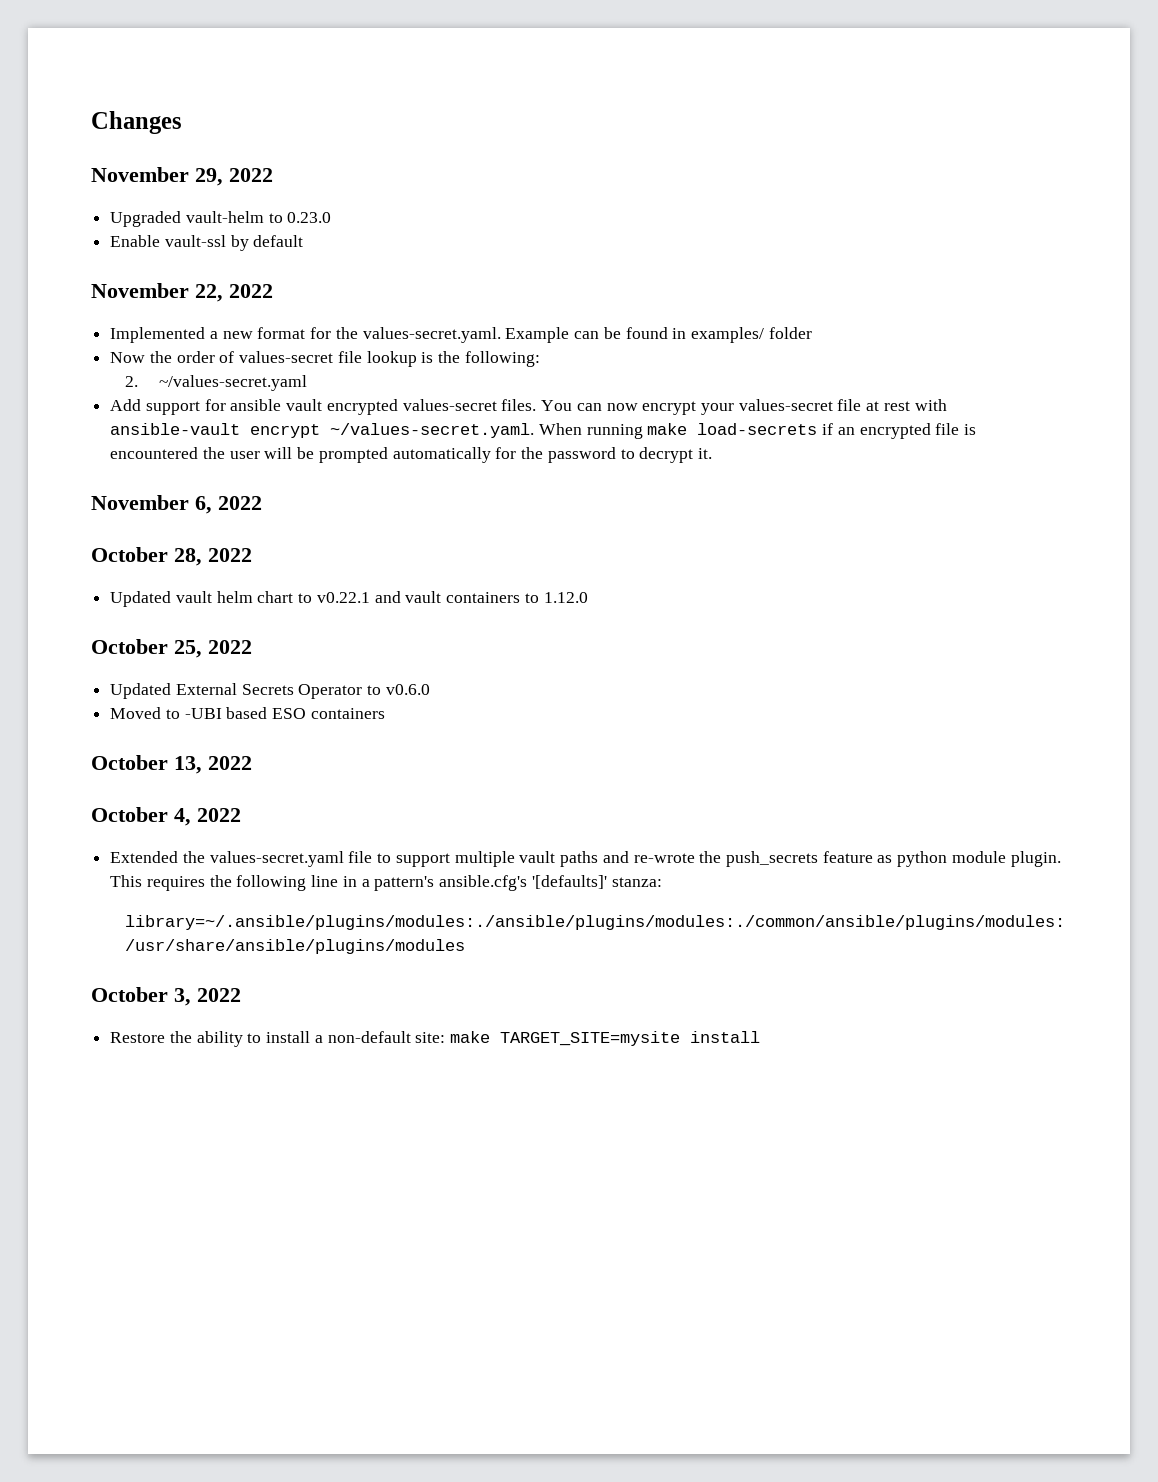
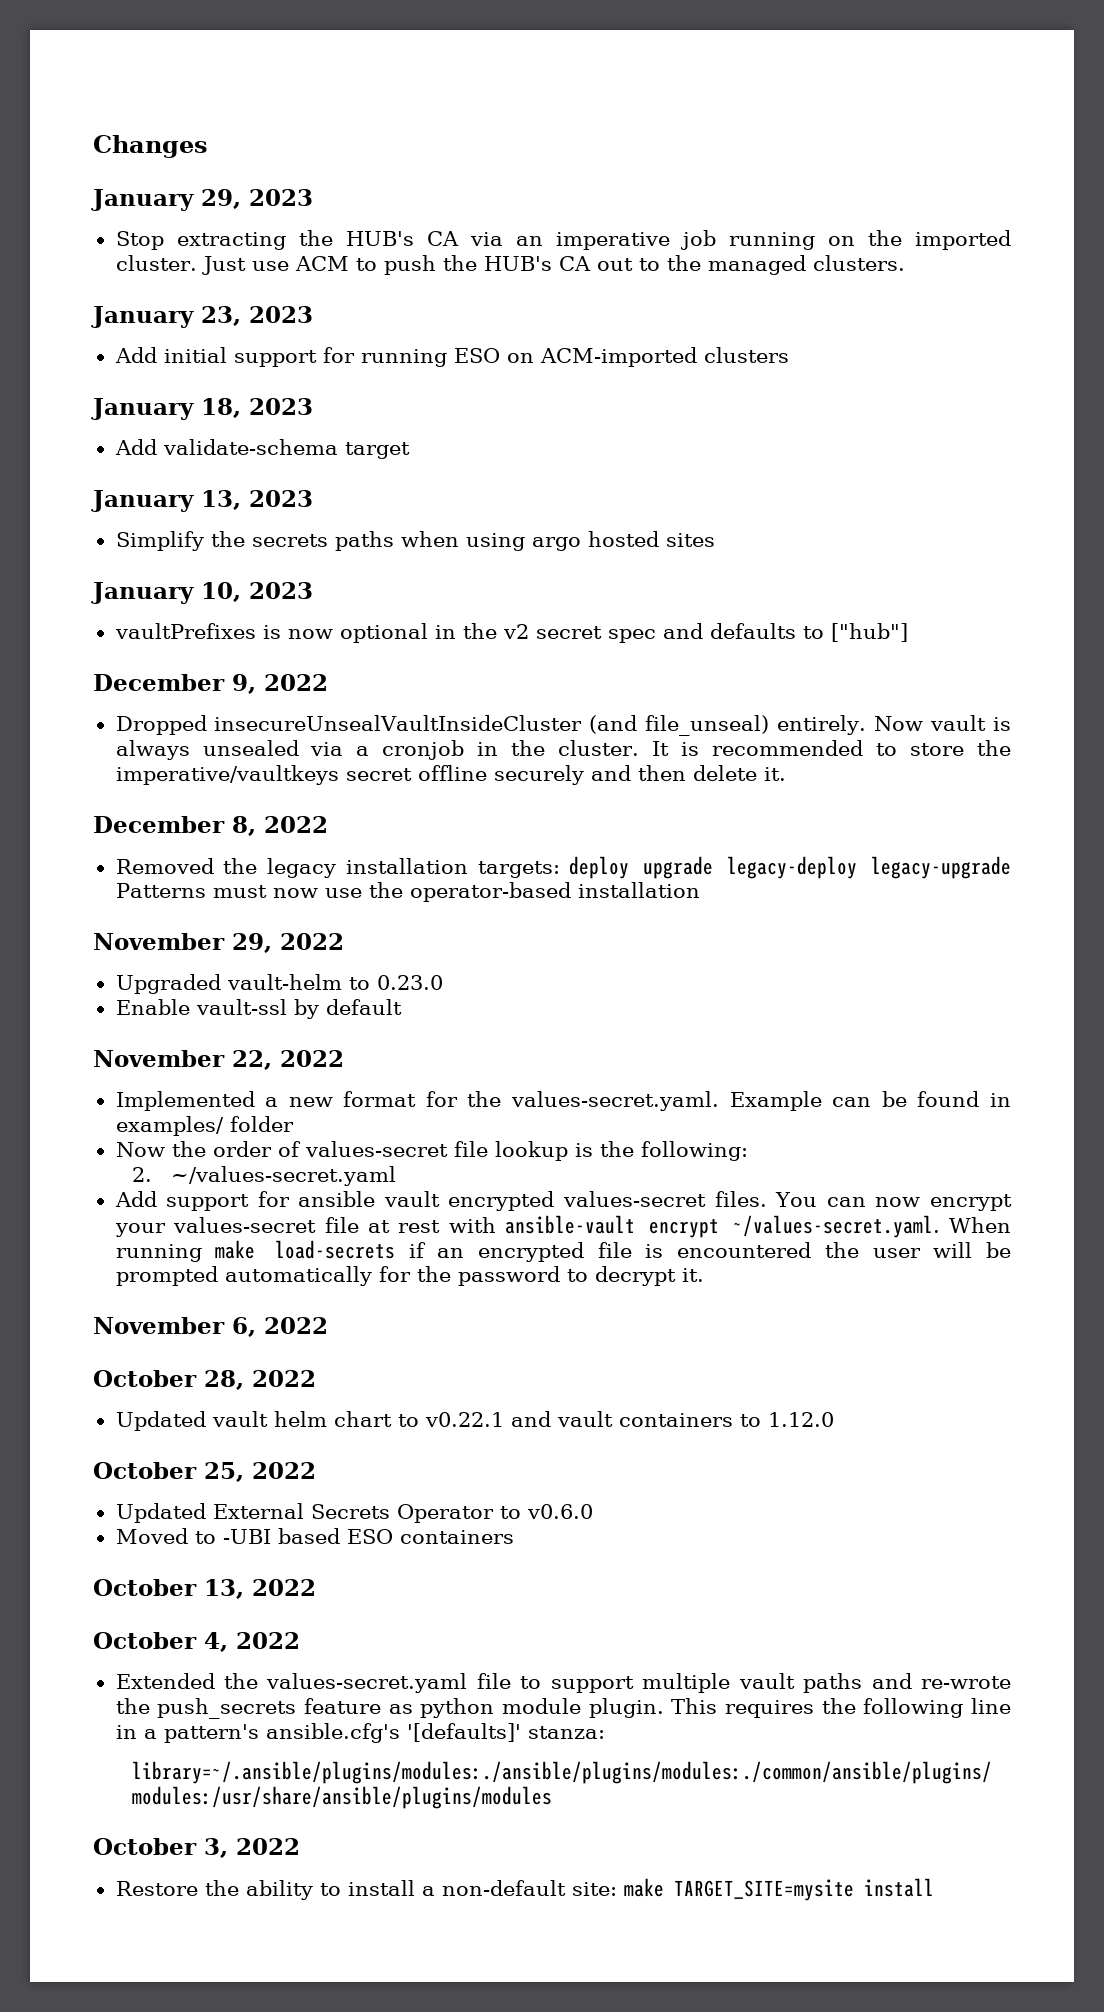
(182, 122) none -> [91,189,313,211] [115,230,1012,250] [115,255,905,275] [91,306,313,328] [114,347,789,367] [91,398,313,420] [114,439,410,459] [91,490,313,512] [115,531,715,551] [91,582,313,604] [114,623,908,643] [93,674,328,694] [115,715,1011,736] [115,740,1012,760] [115,765,786,785] [93,816,328,836] [115,856,1011,879] [115,882,700,902] // January 29, 2023 // Stop extracting the HUB's CA via an imperative job running on the imported cluster. Just use ACM to push the HUB's CA out to the managed clusters. // January 23, 2023 // Add initial support for running ESO on ACM-imported clusters // January 18, 2023 // Add validate-schema target // January 13, 2023 // Simplify the secrets paths when using argo hosted sites // January 10, 2023 // vaultPrefixes is now optional in the v2 secret spec and defaults to ["hub"] // December 9, 2022 // Dropped insecureUnsealVaultInsideCluster (and file_unseal) entirely. Now vault is always unsealed via a cronjob in the cluster. It is recommended to store the imperative/vaultkeys secret offline securely and then delete it. // December 8, 2022 // Removed the legacy installation targets: deploy upgrade legacy-deploy legacy-upgrade Patterns must now use the operator-based installation

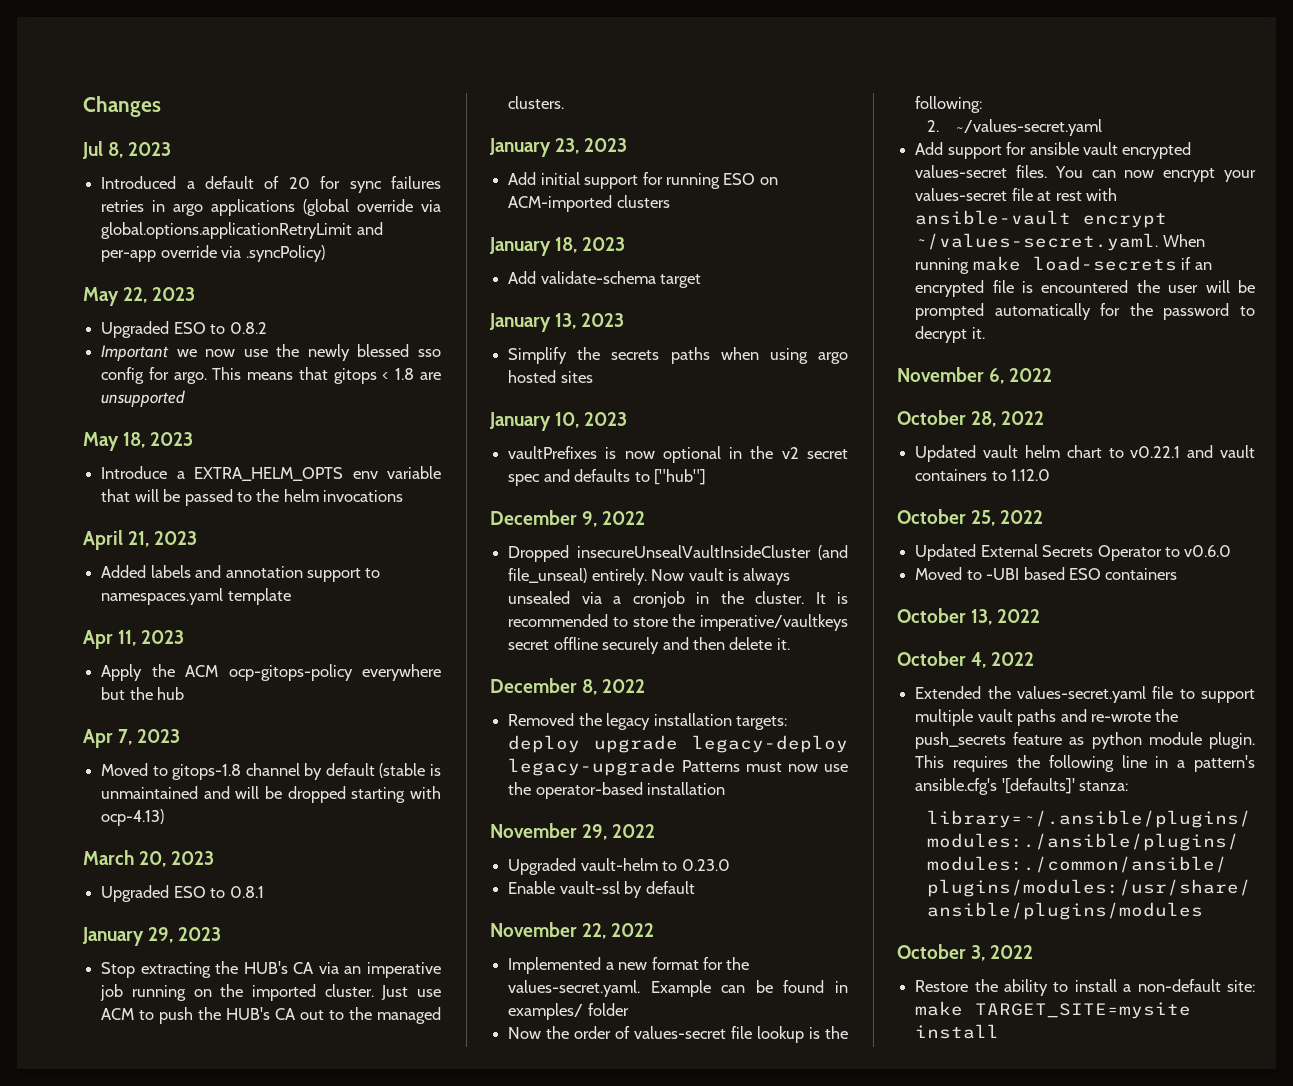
(208, 146) none -> [82,141,172,159] [101,176,441,193] [101,199,441,216] [101,222,383,239] [101,245,325,262] [83,287,196,306] [101,321,267,338] [101,344,442,361] [101,367,442,384] [101,390,186,407] [83,432,194,451] [101,466,442,481] [101,489,404,506] [83,530,198,550] [101,565,381,582] [101,588,291,605] [83,630,185,649] [101,664,442,681] [101,687,185,700] [83,729,181,748] [101,763,442,780] [101,786,441,803] [101,809,165,826] [83,850,215,867] [101,885,264,902] // Jul 8, 2023 // Introduced a default of 20 for sync failures retries in argo applications (global override via global.options.applicationRetryLimit and per-app override via .syncPolicy) // May 22, 2023 // Upgraded ESO to 0.8.2 // Important we now use the newly blessed sso config for argo. This means that gitops < 1.8 are unsupported // May 18, 2023 // Introduce a EXTRA_HELM_OPTS env variable that will be passed to the helm invocations // April 21, 2023 // Added labels and annotation support to namespaces.yaml template // Apr 11, 2023 // Apply the ACM ocp-gitops-policy everywhere but the hub // Apr 7, 2023 // Moved to gitops-1.8 channel by default (stable is unmaintained and will be dropped starting with ocp-4.13) // March 20, 2023 // Upgraded ESO to 0.8.1

